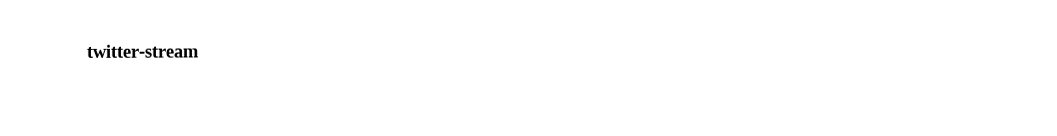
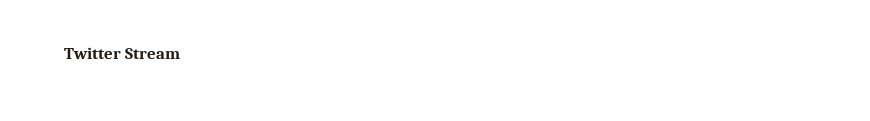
[86,44,199,58] twitter-stream -> [64,47,181,59] Twitter Stream

